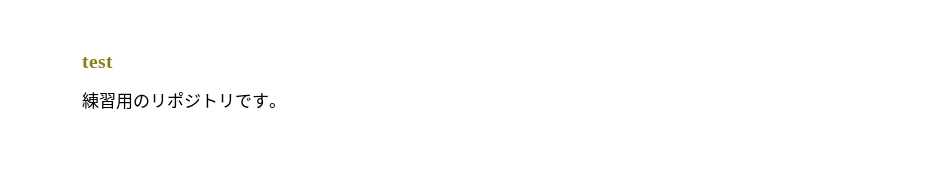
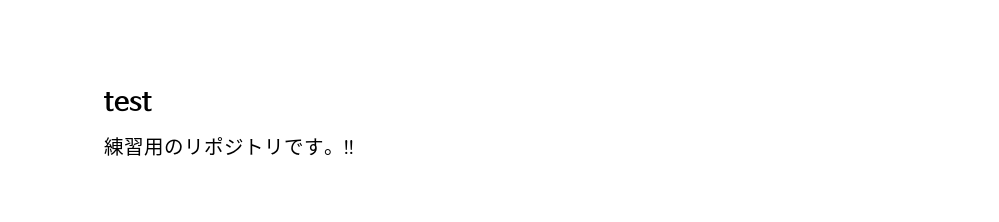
(286, 105) none -> [344,140,354,154] !!

